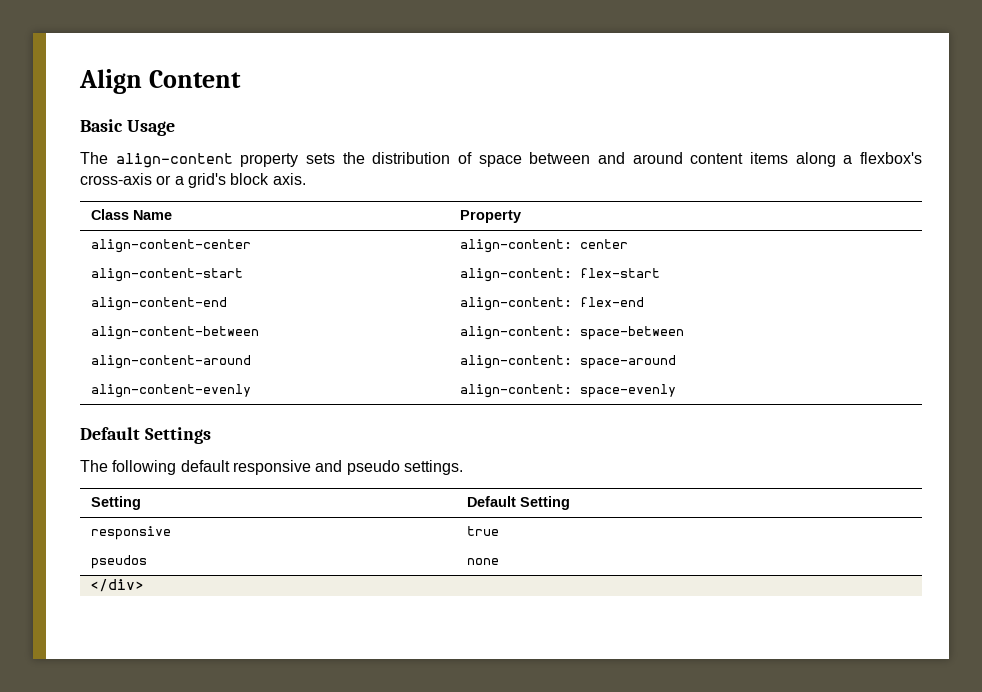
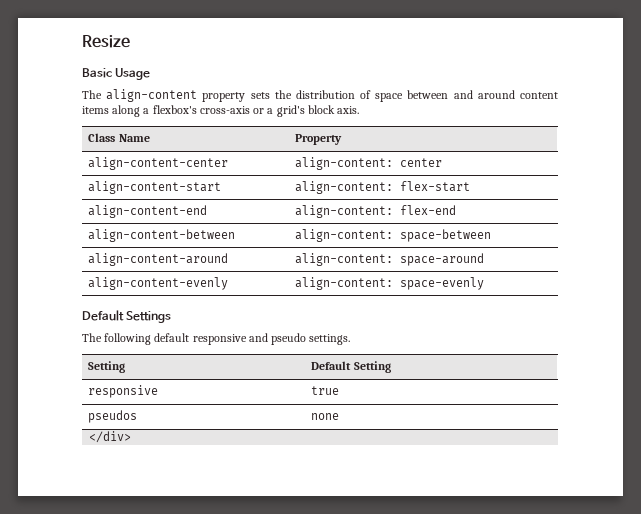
[79,69,241,94] Align Content -> [82,35,130,48] Resize

